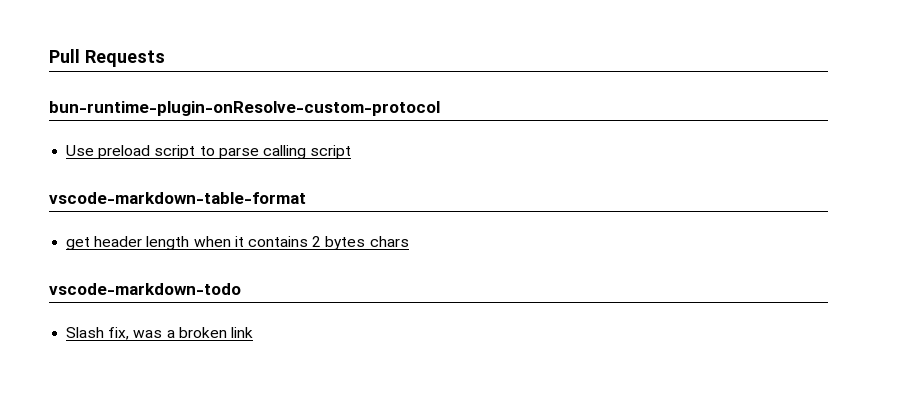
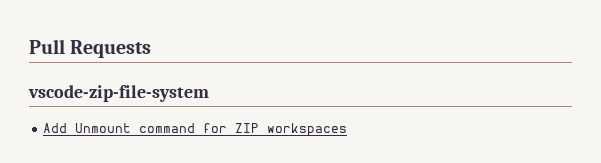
[49,101,440,116] [66,145,352,159] [49,192,306,204] [66,236,409,250] [49,283,241,295] [66,327,253,340] bun-runtime-plugin-onResolve-custom-protocol // Use preload script to parse calling script // vscode-markdown-table-format // get header length when it contains 2 bytes chars // vscode-markdown-todo // Slash fix, was a broken link -> [28,85,209,102] [42,123,347,137] vscode-zip-file-system // Add Unmount command for ZIP workspaces

